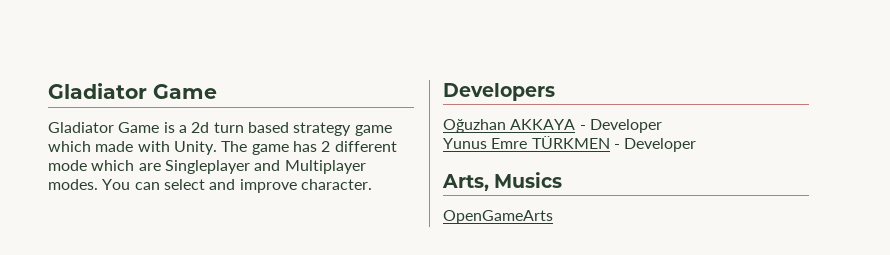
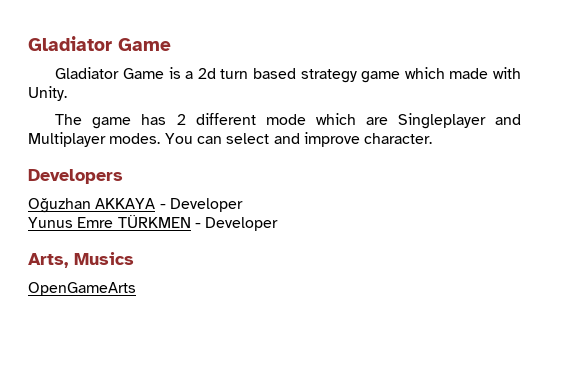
(217, 148) none -> (67, 93) //

